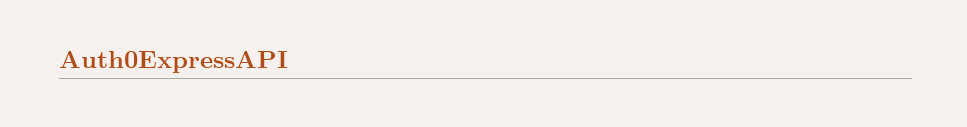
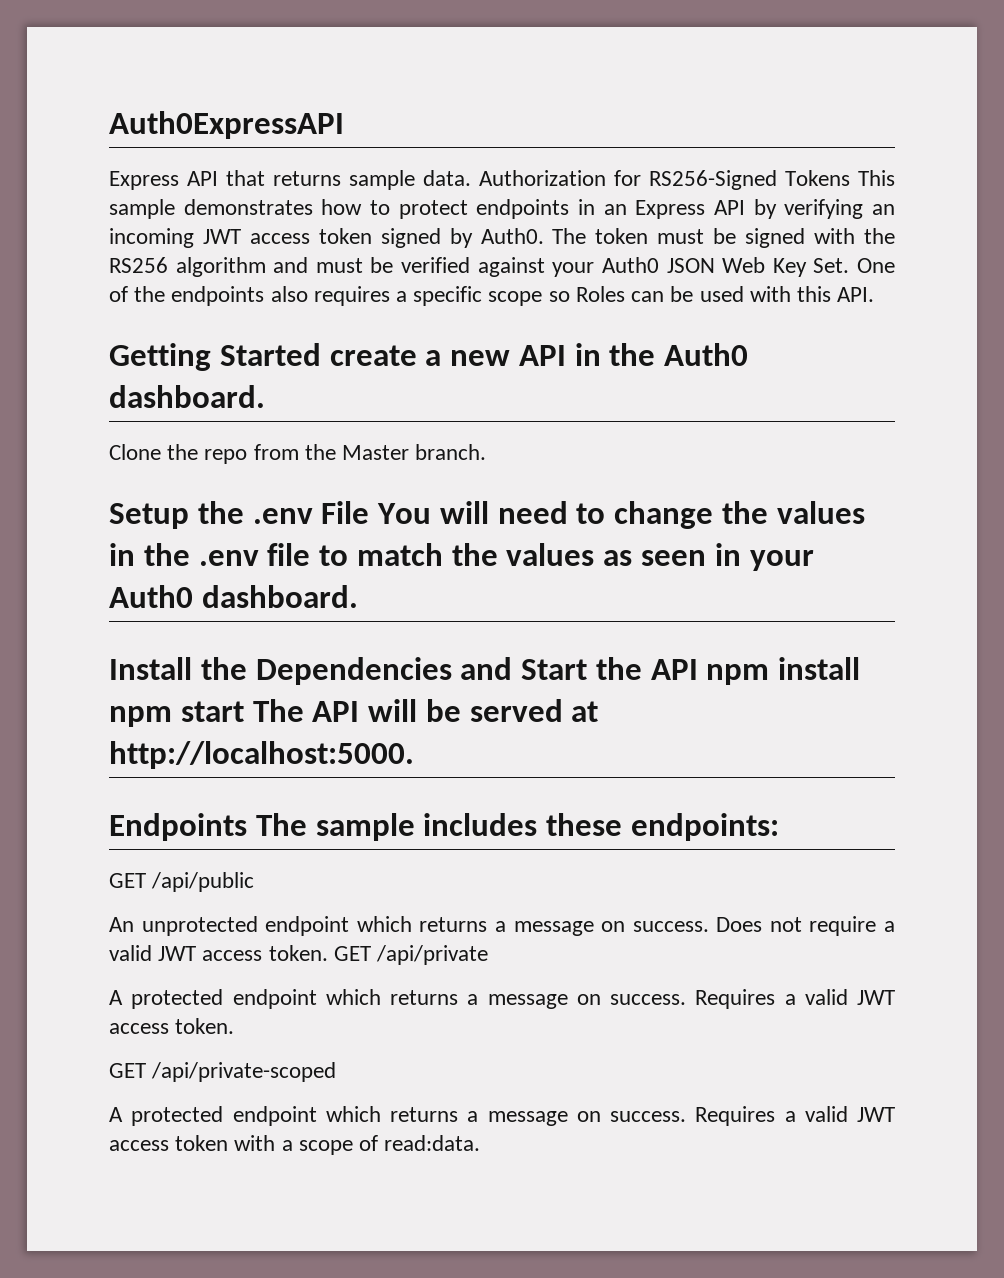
(288, 62) none -> [109,170,895,190] [109,199,895,219] [109,228,895,248] [109,257,896,277] [109,286,875,306] [109,343,749,371] [109,385,265,408] [109,444,487,464] [109,501,865,529] [109,543,814,571] [109,585,358,608] [109,657,861,685] [109,699,599,727] [109,741,414,769] [109,813,779,841] [109,872,255,892] [109,916,896,936] [109,945,489,965] [109,989,895,1009] [109,1018,235,1034] [109,1062,337,1082] [109,1106,895,1126] [109,1135,481,1155] // Express API that returns sample data. Authorization for RS256-Signed Tokens This sample demonstrates how to protect endpoints in an Express API by verifying an incoming JWT access token signed by Auth0. The token must be signed with the RS256 algorithm and must be verified against your Auth0 JSON Web Key Set. One of the endpoints also requires a specific scope so Roles can be used with this API. // Getting Started create a new API in the Auth0 dashboard. // Clone the repo from the Master branch. // Setup the .env File You will need to change the values in the .env file to match the values as seen in your Auth0 dashboard. // Install the Dependencies and Start the API npm install npm start The API will be served at http://localhost:5000. // Endpoints The sample includes these endpoints: // GET /api/public // An unprotected endpoint which returns a message on success. Does not require a valid JWT access token. GET /api/private // A protected endpoint which returns a message on success. Requires a valid JWT access token. // GET /api/private-scoped // A protected endpoint which returns a message on success. Requires a valid JWT access token with a scope of read:data.

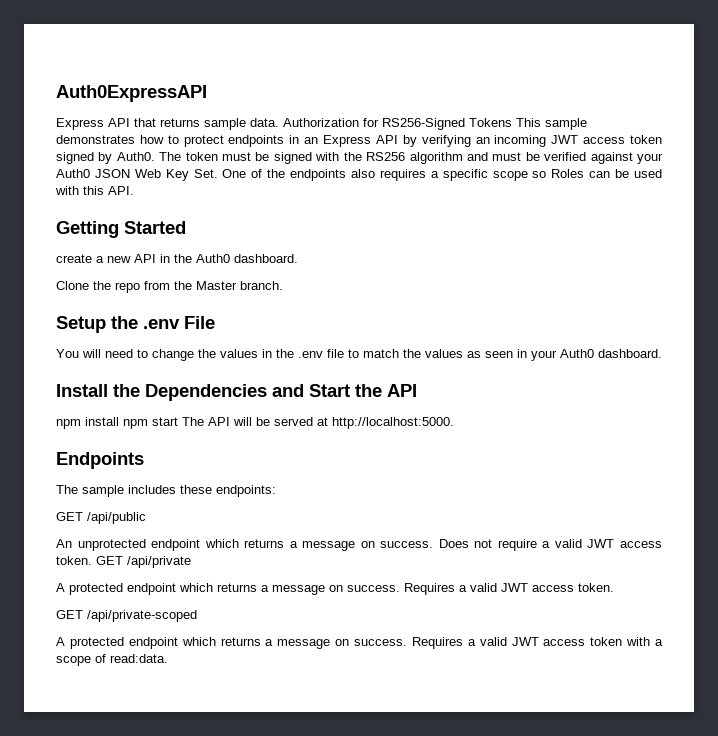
(321, 354) none -> (186, 227) //
(370, 512) none -> (215, 322) //
(698, 669) none -> (417, 390) //
(247, 827) none -> (144, 460) //

